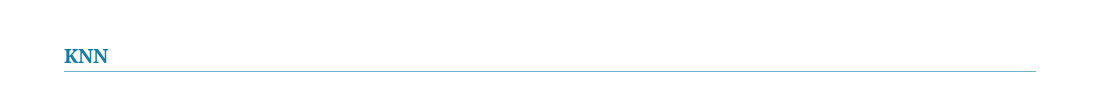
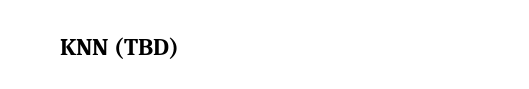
(109, 56) none -> [114,37,180,59] (TBD)

